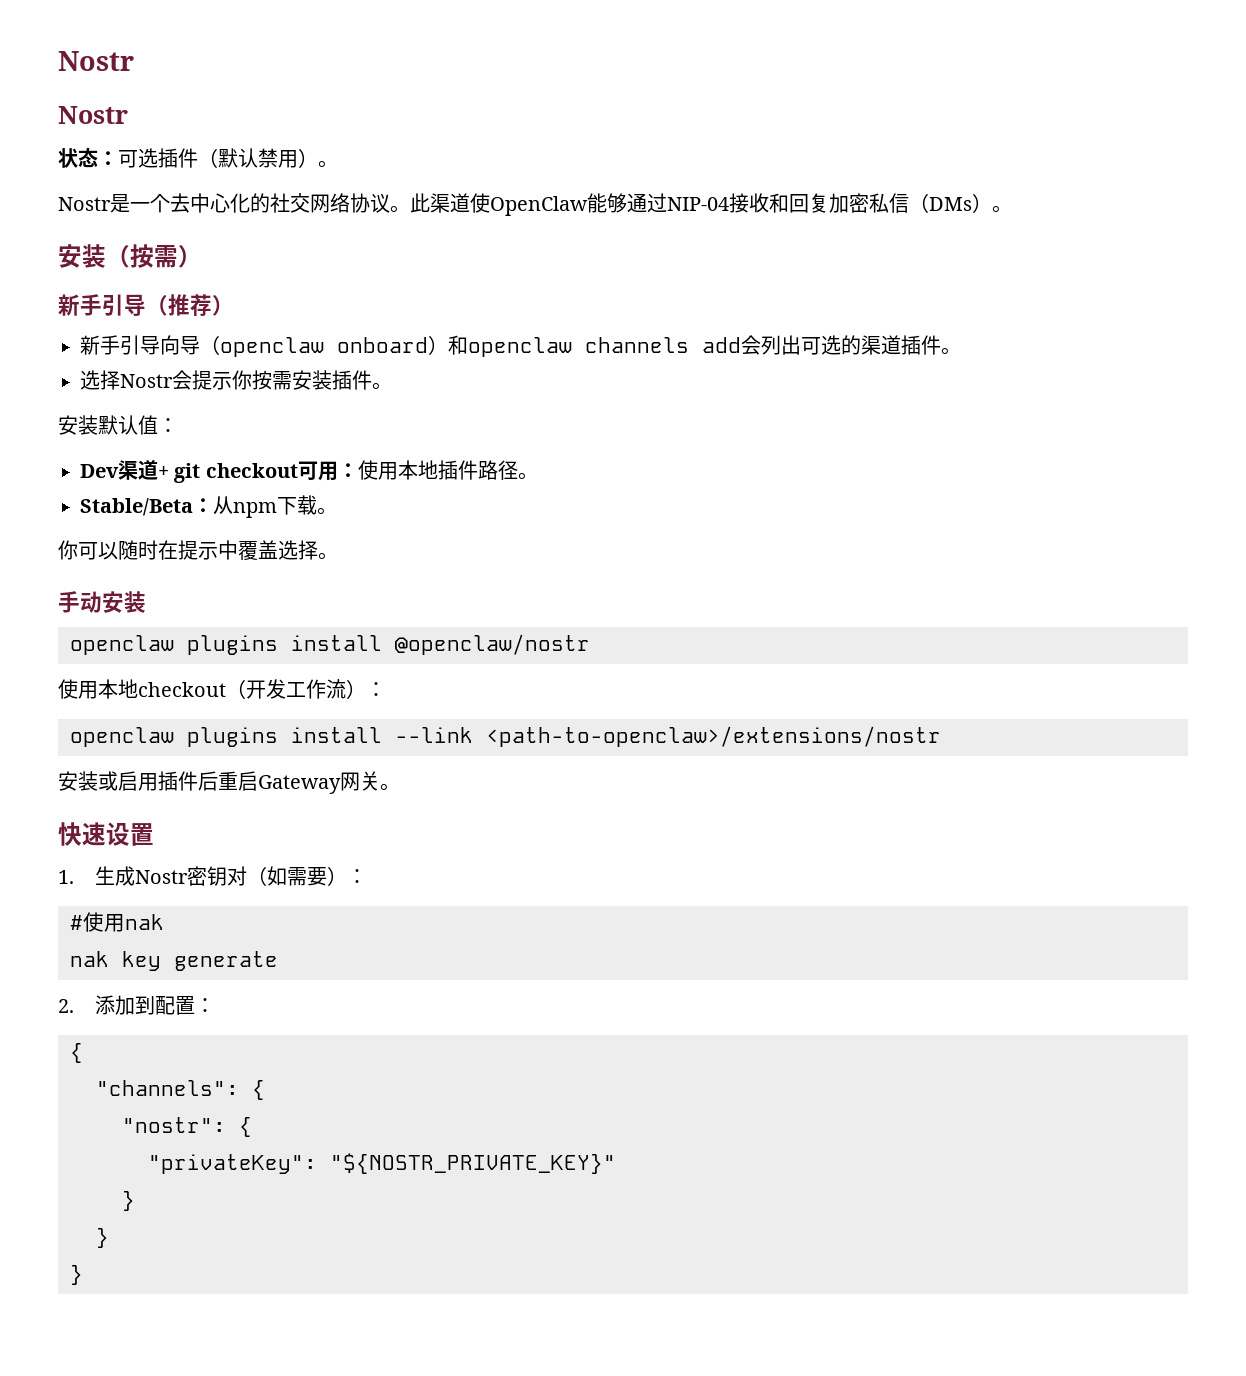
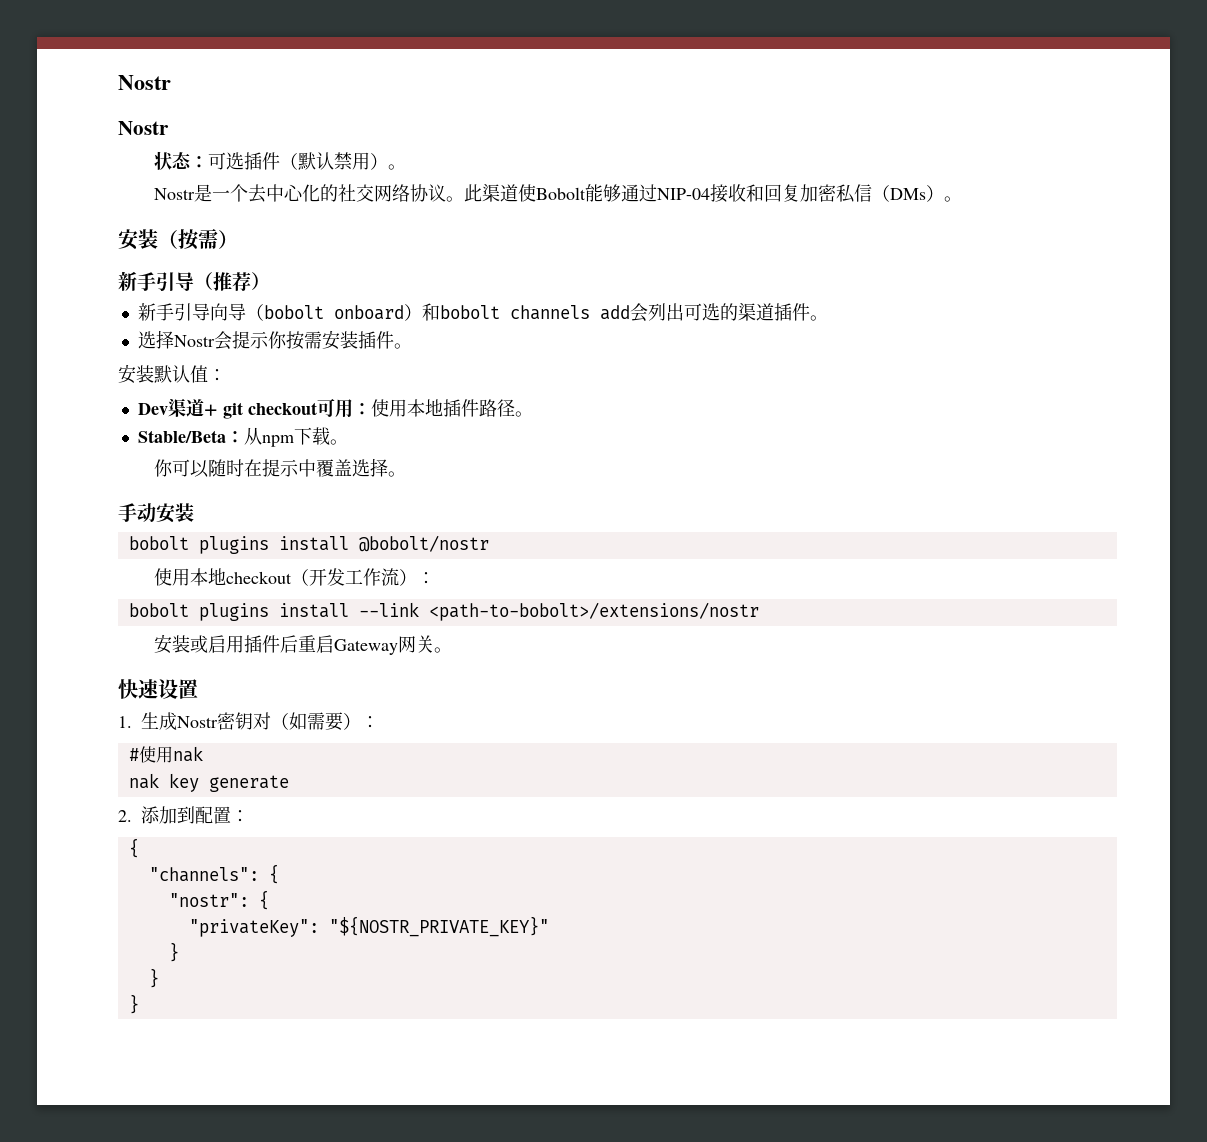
[490,196,588,216] OpenClaw -> [536,187,587,200] Bobolt
[220,337,324,357] openclaw -> [263,305,324,319] bobolt
[468,337,572,357] openclaw -> [439,305,500,319] bobolt
[70,634,590,655] openclaw plugins install @openclaw/nostr -> [128,535,489,554] bobolt plugins install @bobolt/nostr
[70,727,174,747] openclaw -> [128,603,189,617] bobolt
[486,726,941,747] <path-to-openclaw>/extensions/nostr -> [428,602,759,621] <path-to-bobolt>/extensions/nostr

